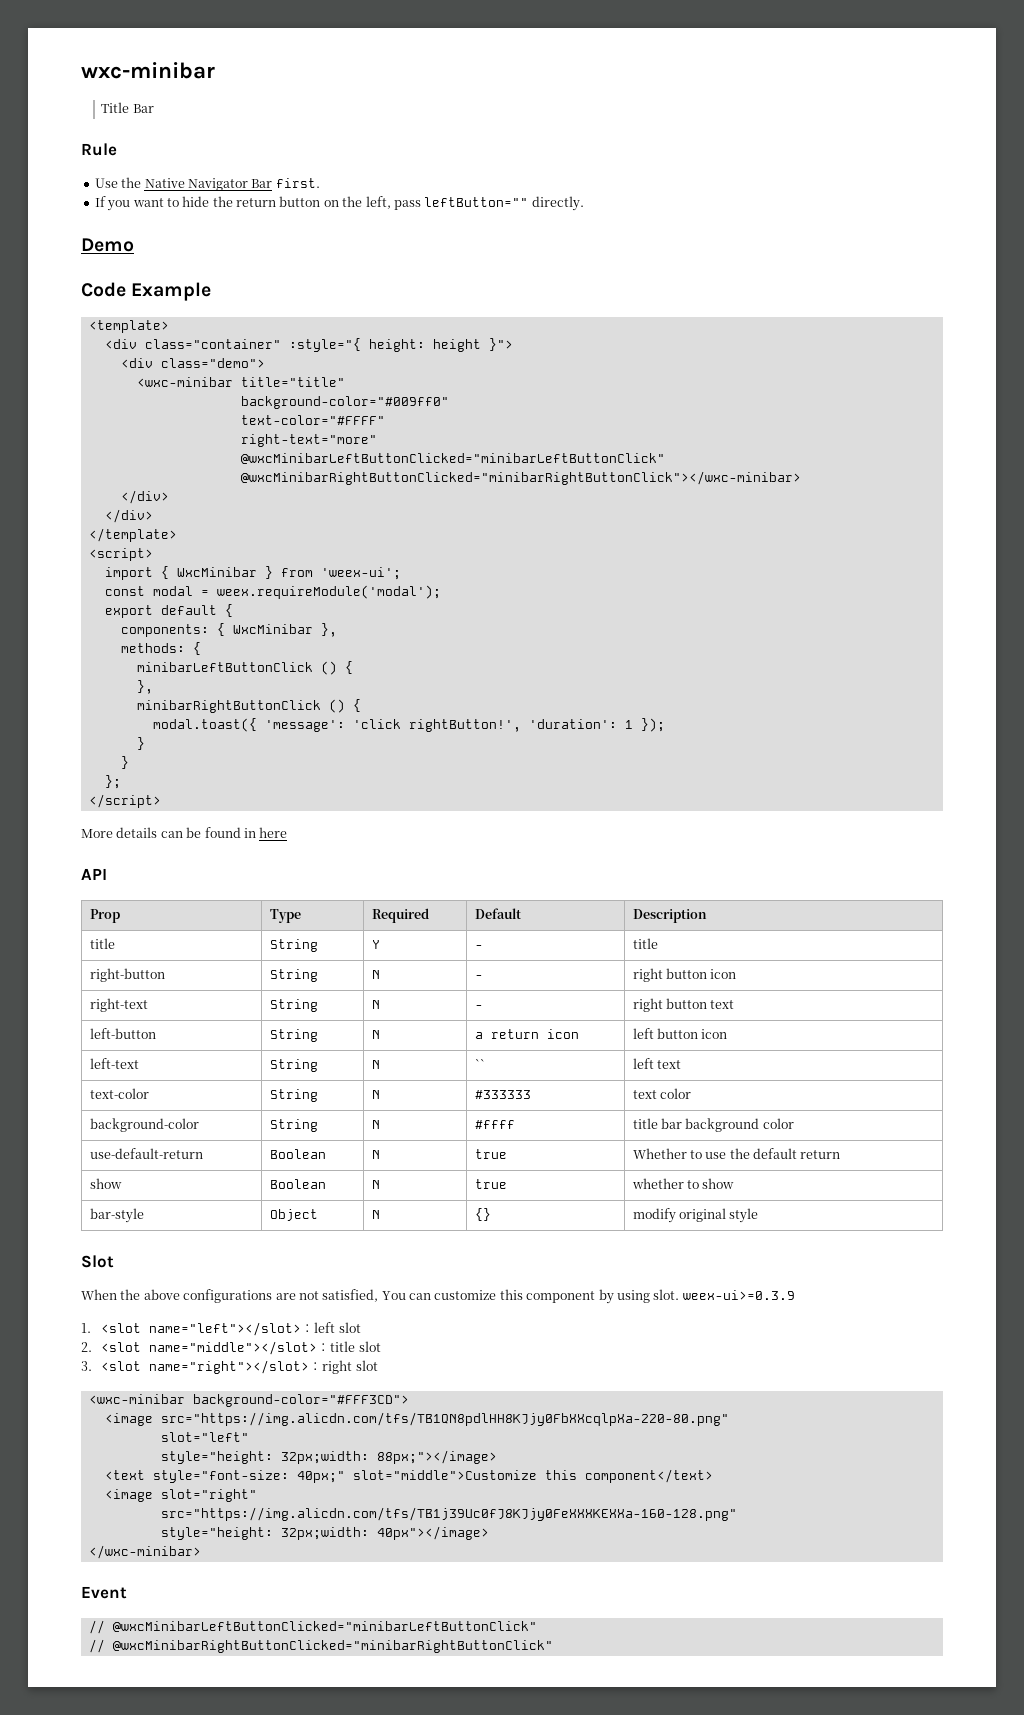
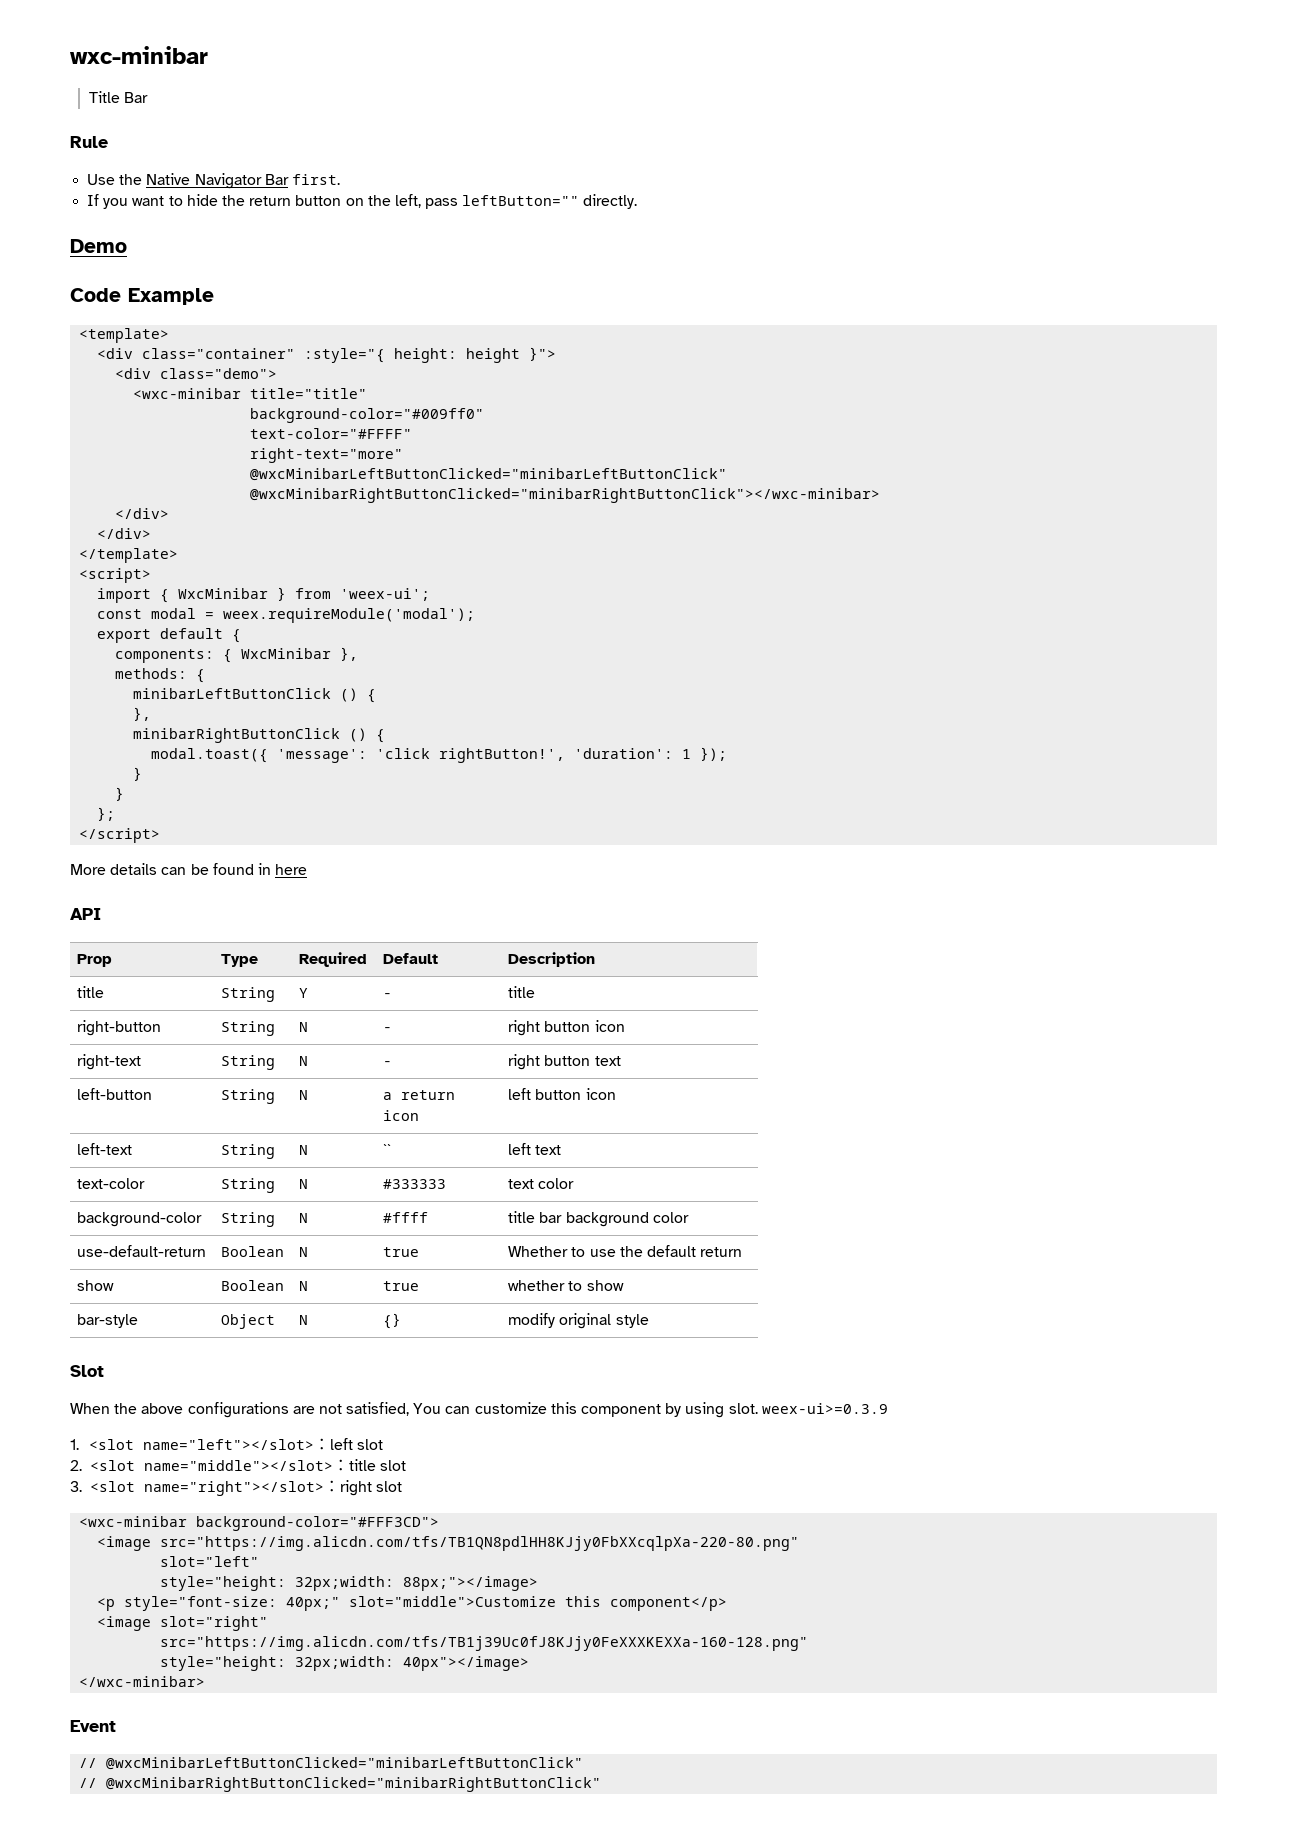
[104,1470,145,1480] <text -> [97,1598,116,1611] <p
[584,1469,713,1483] component</text> -> [610,1597,728,1611] component</p>

